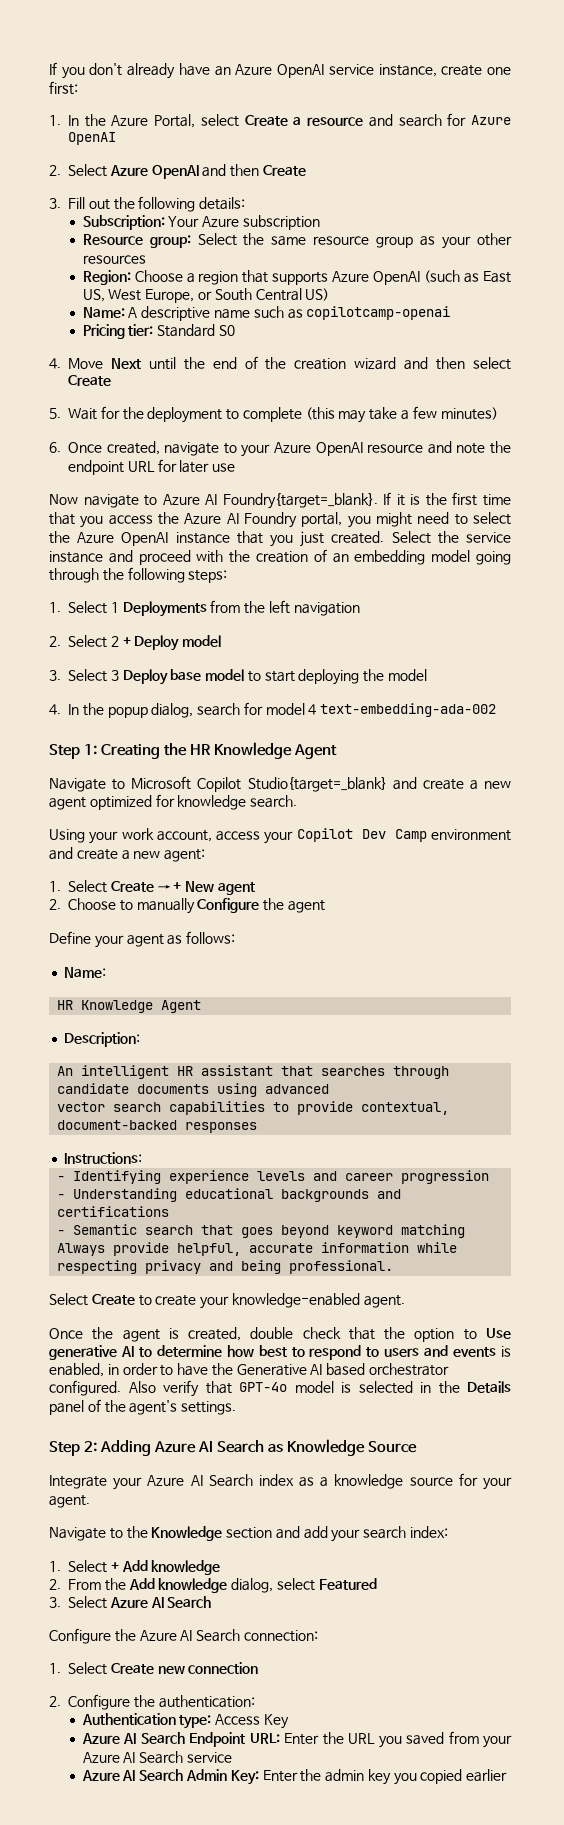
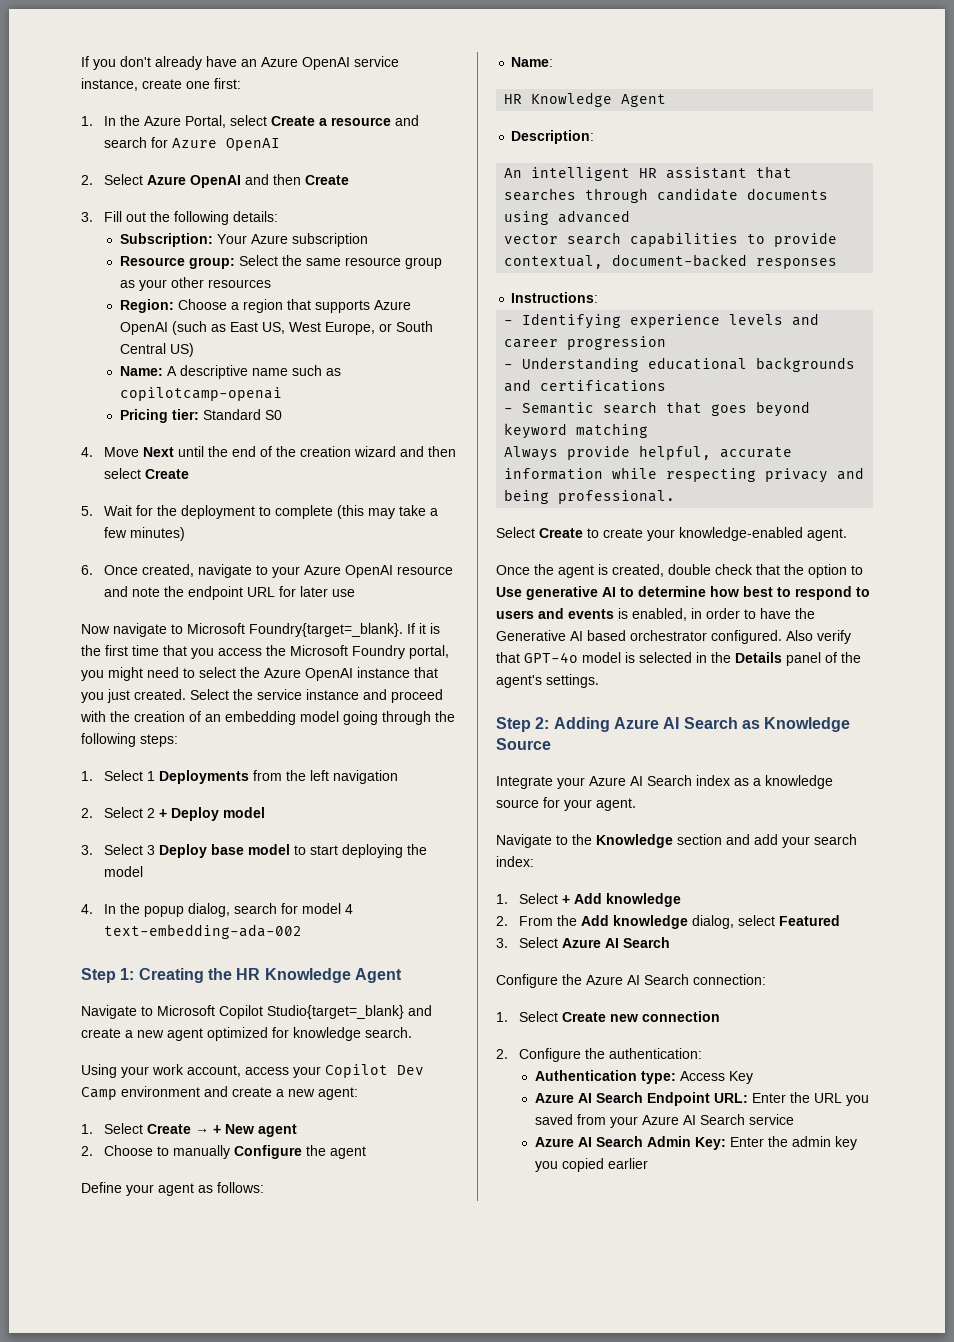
[162,494,218,505] Azure AI -> [187,623,245,634] Microsoft
[184,513,239,524] Azure AI -> [290,645,348,656] Microsoft

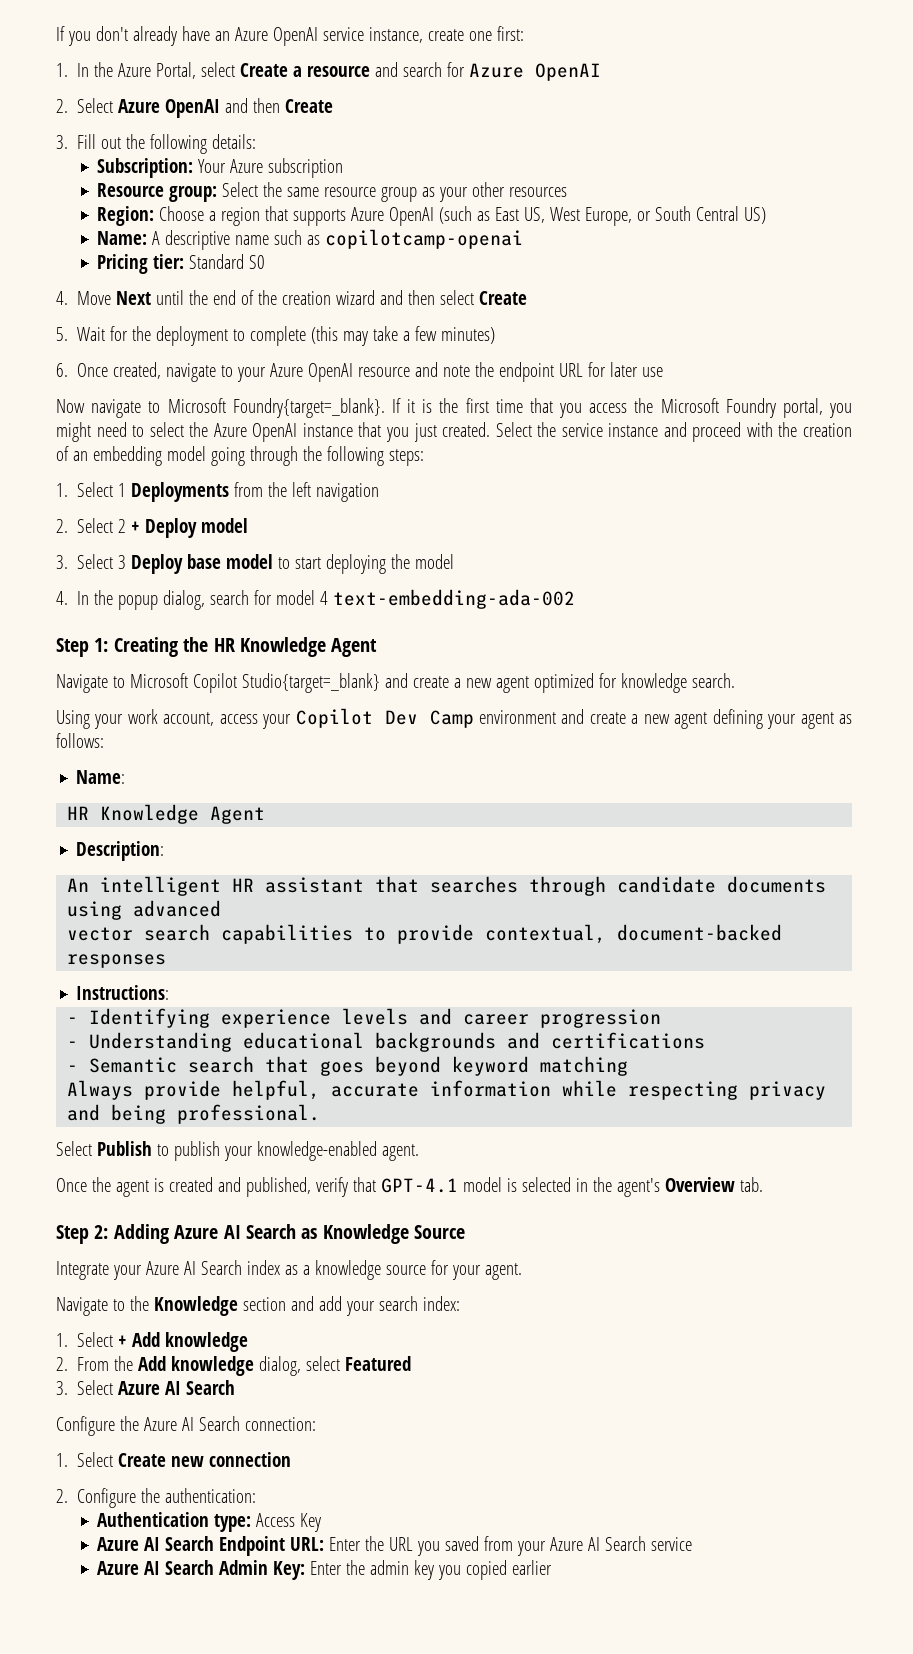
[318,1087,358,1100] [81,1123,298,1137] [81,1145,367,1159] [81,1182,122,1193] agent: // 1. Select Create → + New agent // 2. Choose to manually Configure the agent // Define -> [674,709,763,729] agent defining
[539,528,643,538] Create to create -> [96,1141,220,1161] Publish to publish
[612,564,863,578] [496,586,870,600] [496,608,815,621] [496,630,813,644] created, double check that the option to Use generative AI to determine how best to respond to users and events is enabled, in order to have the Generative AI based orchestrator configured. Also -> [168,1177,311,1197] created and published,
[524,652,578,663] GPT-4o -> [380,1178,458,1193] GPT-4.1
[735,652,861,666] [496,674,599,688] Details panel of the agent's settings. -> [616,1177,763,1197] agent's Overview tab.

